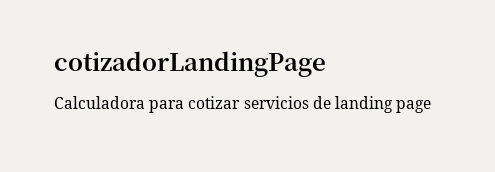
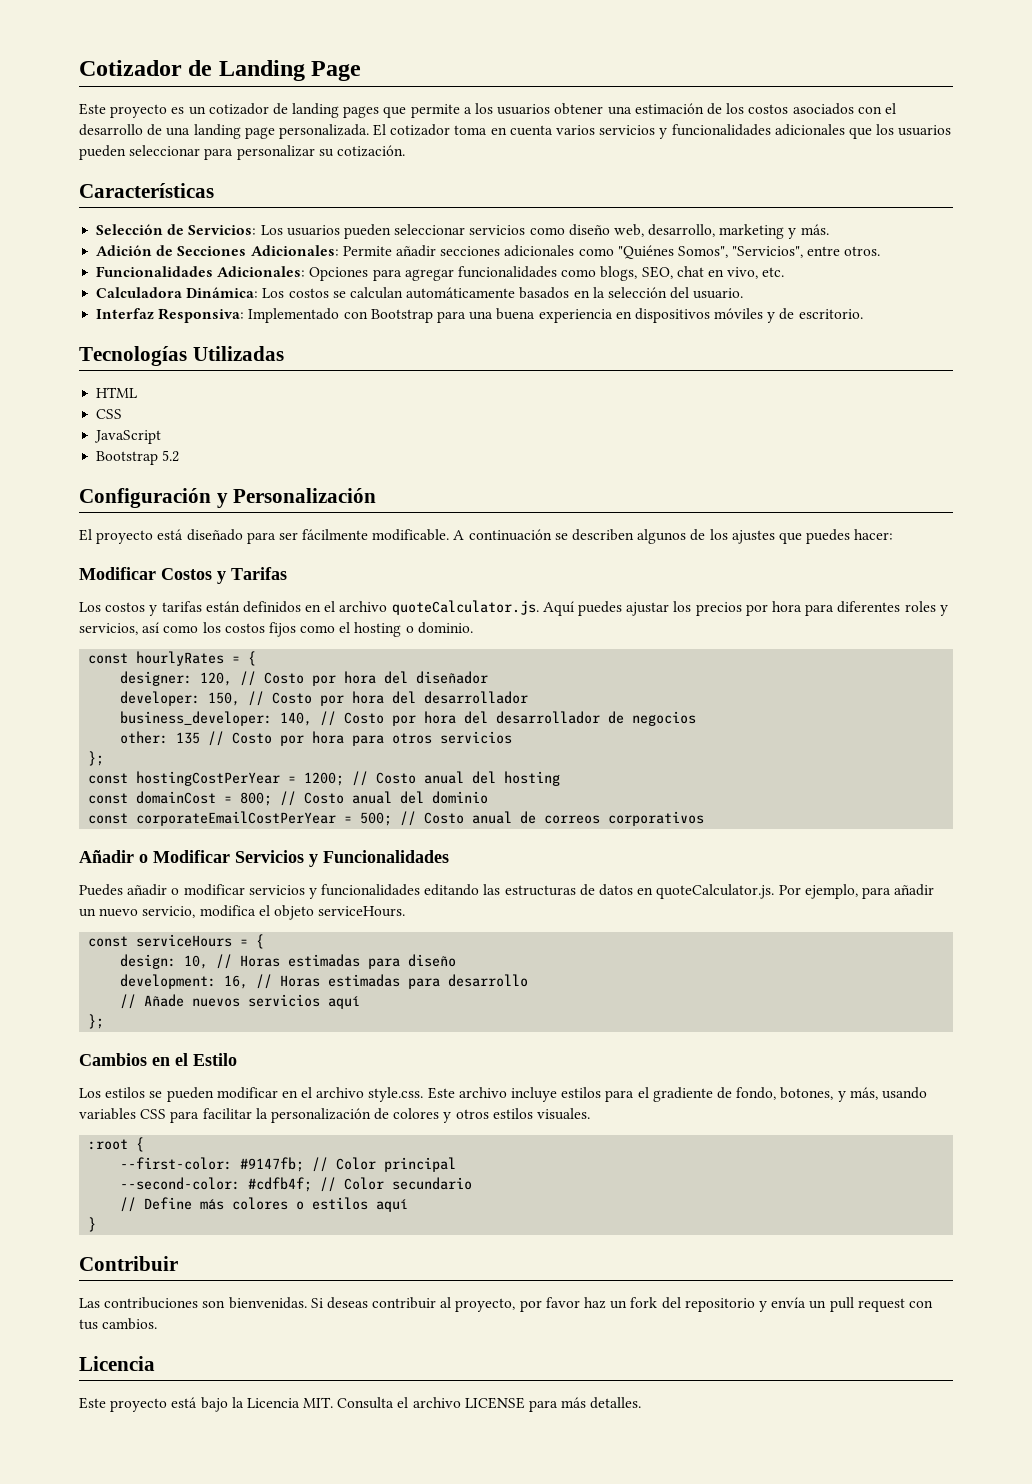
[54,51,326,77] [54,96,432,113] cotizadorLandingPage // Calculadora para cotizar servicios de landing page -> [79,60,362,81] [79,103,896,118] [79,124,952,139] [79,145,405,160] [79,183,214,198] [96,224,829,239] [96,245,881,259] [96,266,785,281] [96,287,744,299] [96,308,863,323] [79,346,284,366] [96,387,138,398] [96,409,123,419] [94,430,162,444] [96,450,180,465] [79,488,377,508] [79,529,894,544] [79,567,287,584] [79,600,948,616] [79,622,473,637] [88,651,257,666] [120,671,489,686] [120,691,529,706] [120,711,697,726] [120,731,513,746] [88,751,105,766] [88,771,561,786] [88,791,489,806] [88,811,705,826] [79,850,449,867] [79,884,935,899] [79,905,406,920] [88,934,265,949] [120,954,457,969] [120,974,529,989] [120,994,361,1009] [88,1014,105,1029] [79,1053,237,1066] [79,1087,927,1102] [79,1108,591,1123] [88,1137,145,1152] [120,1157,457,1172] [120,1177,473,1192] [120,1197,409,1212] [88,1217,97,1232] [79,1256,178,1271] [79,1297,933,1312] [79,1318,158,1330] [79,1356,155,1371] [79,1397,642,1412] Cotizador de Landing Page // Este proyecto es un cotizador de landing pages que permite a los usuarios obtener una estimación de los costos asociados con el desarrollo de una landing page personalizada. El cotizador toma en cuenta varios servicios y funcionalidades adicionales que los usuarios pueden seleccionar para personalizar su cotización. // Características // Selección de Servicios: Los usuarios pueden seleccionar servicios como diseño web, desarrollo, marketing y más. // Adición de Secciones Adicionales: Permite añadir secciones adicionales como "Quiénes Somos", "Servicios", entre otros. // Funcionalidades Adicionales: Opciones para agregar funcionalidades como blogs, SEO, chat en vivo, etc. // Calculadora Dinámica: Los costos se calculan automáticamente basados en la selección del usuario. // Interfaz Responsiva: Implementado con Bootstrap para una buena experiencia en dispositivos móviles y de escritorio. // Tecnologías Utilizadas // HTML // CSS // JavaScript // Bootstrap 5.2 // Configuración y Personalización // El proyecto está diseñado para ser fácilmente modificable. A continuación se describen algunos de los ajustes que puedes hacer: // Modificar Costos y Tarifas // Los costos y tarifas están definidos en el archivo quoteCalculator.js. Aquí puedes ajustar los precios por hora para diferentes roles y servicios, así como los costos fijos como el hosting o dominio. // const hourlyRates = { // designer: 120, // Costo por hora del diseñador // developer: 150, // Costo por hora del desarrollador // business_developer: 140, // Costo por hora del desarrollador de negocios // other: 135 // Costo por hora para otros servicios // }; // const hostingCostPerYear = 1200; // Costo anual del hosting // const domainCost = 800; // Costo anual del dominio // const corporateEmailCostPerYear = 500; // Costo anual de correos corporativos // Añadir o Modificar Servicios y Funcionalidades // Puedes añadir o modificar servicios y funcionalidades editando las estructuras de datos en quoteCalculator.js. Por ejemplo, para añadir un nuevo servicio, modifica el objeto serviceHours. // const serviceHours = { // design: 10, // Horas estimadas para diseño // development: 16, // Horas estimadas para desarrollo // // Añade nuevos servicios aquí // }; // Cambios en el Estilo // Los estilos se pueden modificar en el archivo style.css. Este archivo incluye estilos para el gradiente de fondo, botones, y más, usando variables CSS para facilitar la personalización de colores y otros estilos visuales. // :root { // --first-color: #9147fb; // Color principal // --second-color: #cdfb4f; // Color secundario // // Define más colores o estilos aquí // } // Contribuir // Las contribuciones son bienvenidas. Si deseas contribuir al proyecto, por favor haz un fork del repositorio y envía un pull request con tus cambios. // Licencia // Este proyecto está bajo la Licencia MIT. Consulta el archivo LICENSE para más detalles.

